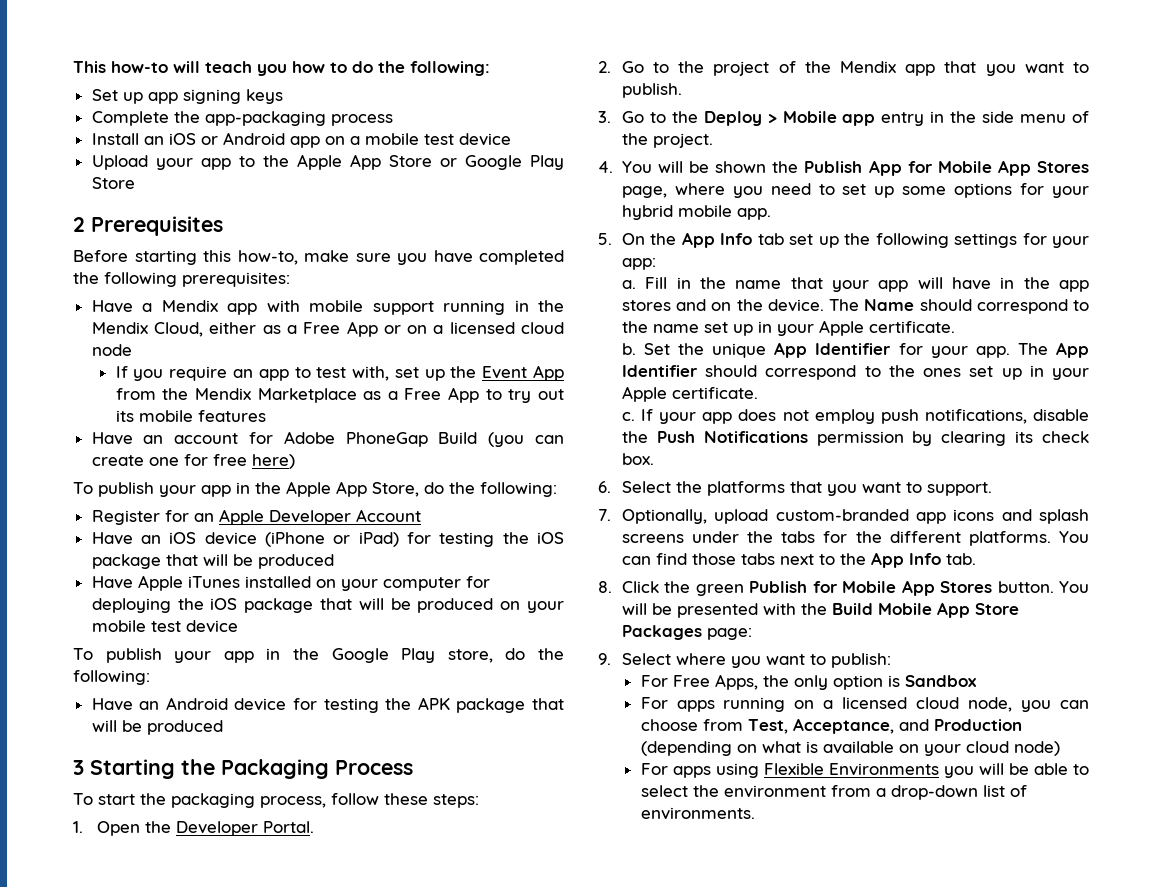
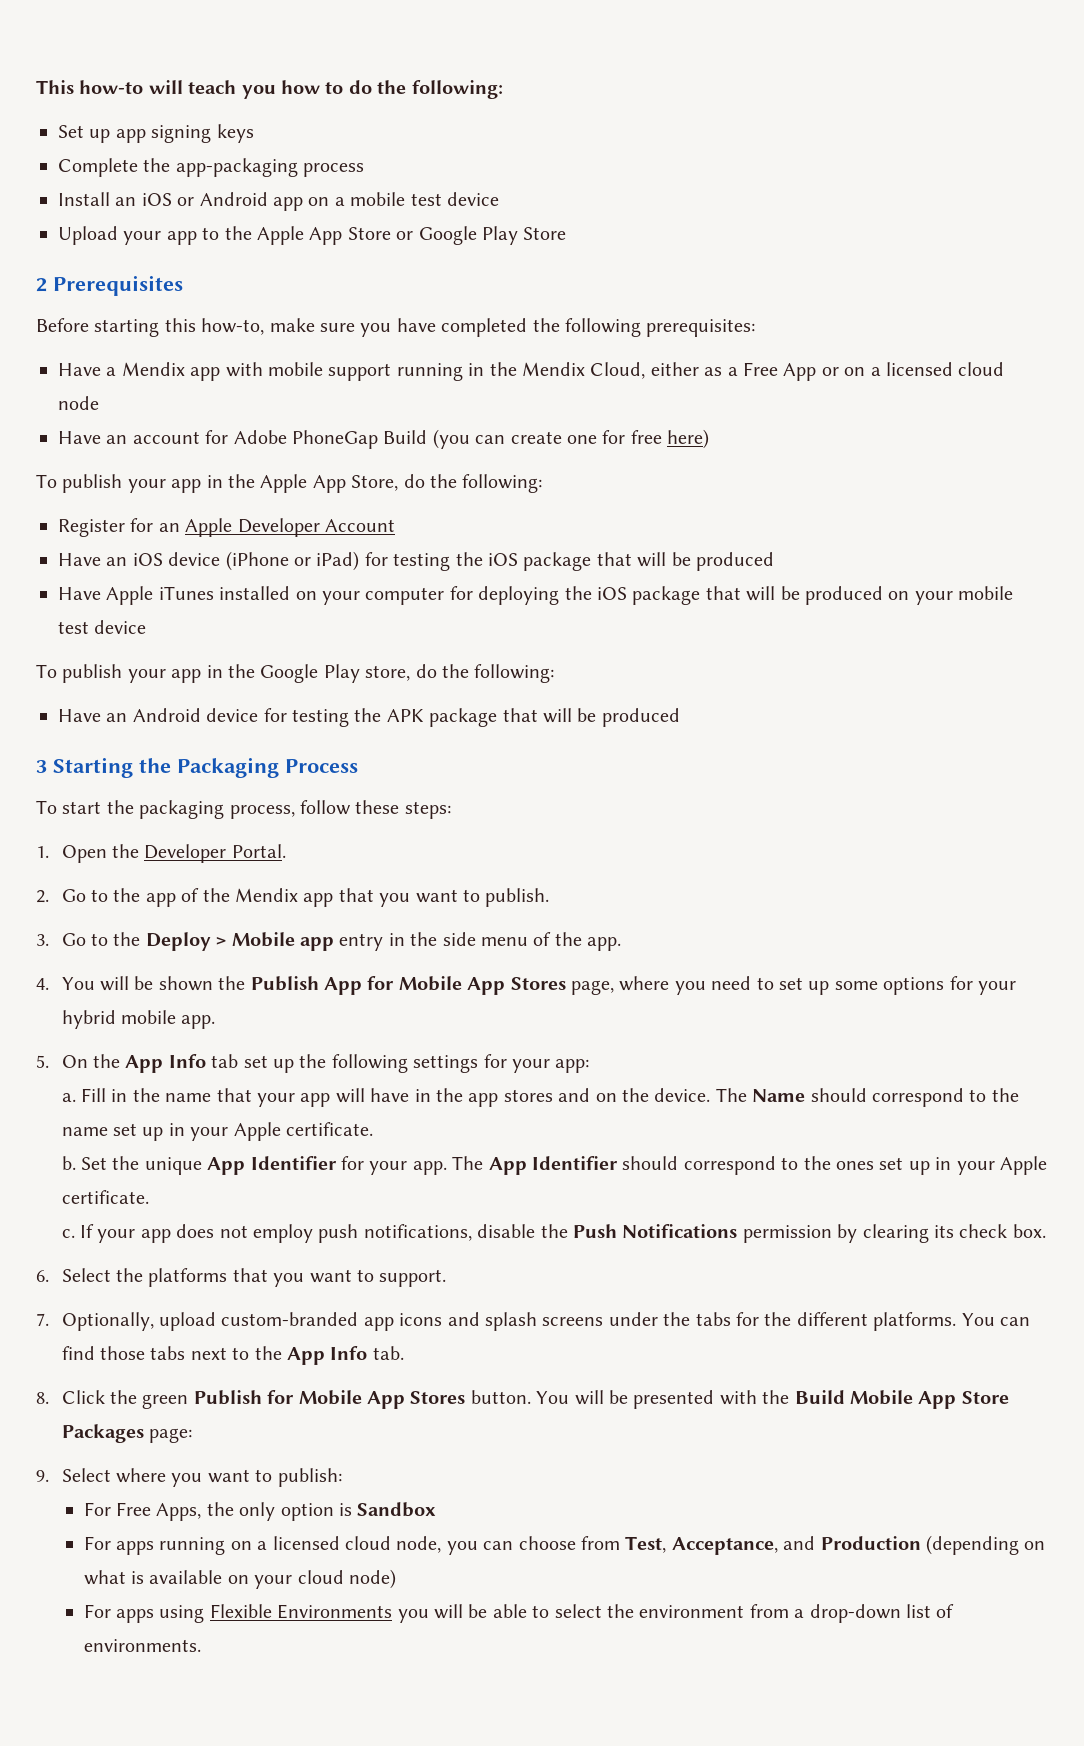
[115,365,564,381] [115,387,565,403] [115,410,266,422] // If you require an app to test with, set up the Event App from the Mendix Marketplace as a Free App to try out its mobile features -> (99, 403) none
[713,61,770,76] project -> [145,893,176,907] app
[652,133,713,148] project. -> [587,937,622,951] app.

